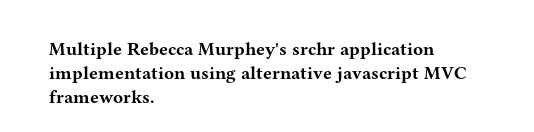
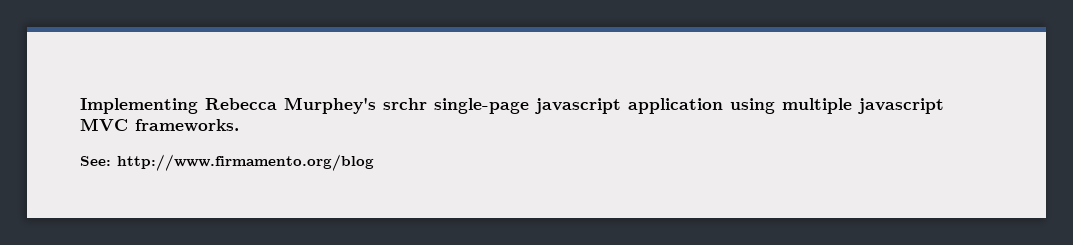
[49,42,122,59] Multiple -> [80,98,198,114] Implementing
[340,42,435,59] [49,66,332,83] application implementation using alternative -> [434,98,852,114] single-page javascript application using multiple
(155, 96) none -> [80,154,374,171] // See: http://www.firmamento.org/blog

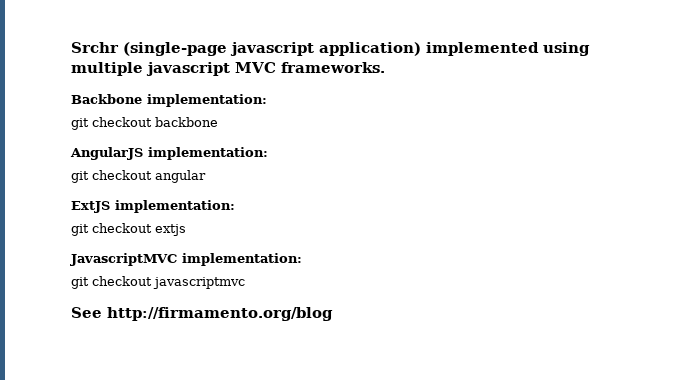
[80,97,723,114] Implementing Rebecca Murphey's srchr single-page javascript application -> [71,42,539,56] Srchr (single-page javascript application) implemented
[80,154,374,171] See: http://www.firmamento.org/blog -> [71,94,267,107] [71,117,218,130] [70,147,268,160] [71,170,206,183] [71,200,235,213] [71,223,186,236] [70,253,302,266] [71,276,245,289] [71,307,333,321] Backbone implementation: // git checkout backbone // AngularJS implementation: // git checkout angular // ExtJS implementation: // git checkout extjs // JavascriptMVC implementation: // git checkout javascriptmvc // See http://firmamento.org/blog

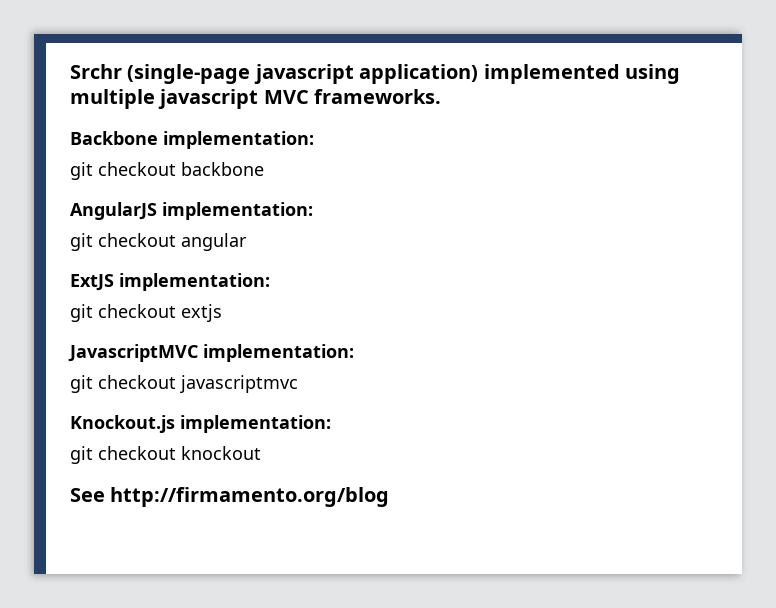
(245, 283) none -> [70,415,331,433] [70,446,261,464] // Knockout.js implementation: // git checkout knockout

